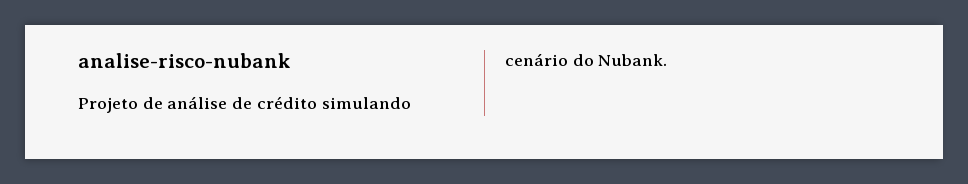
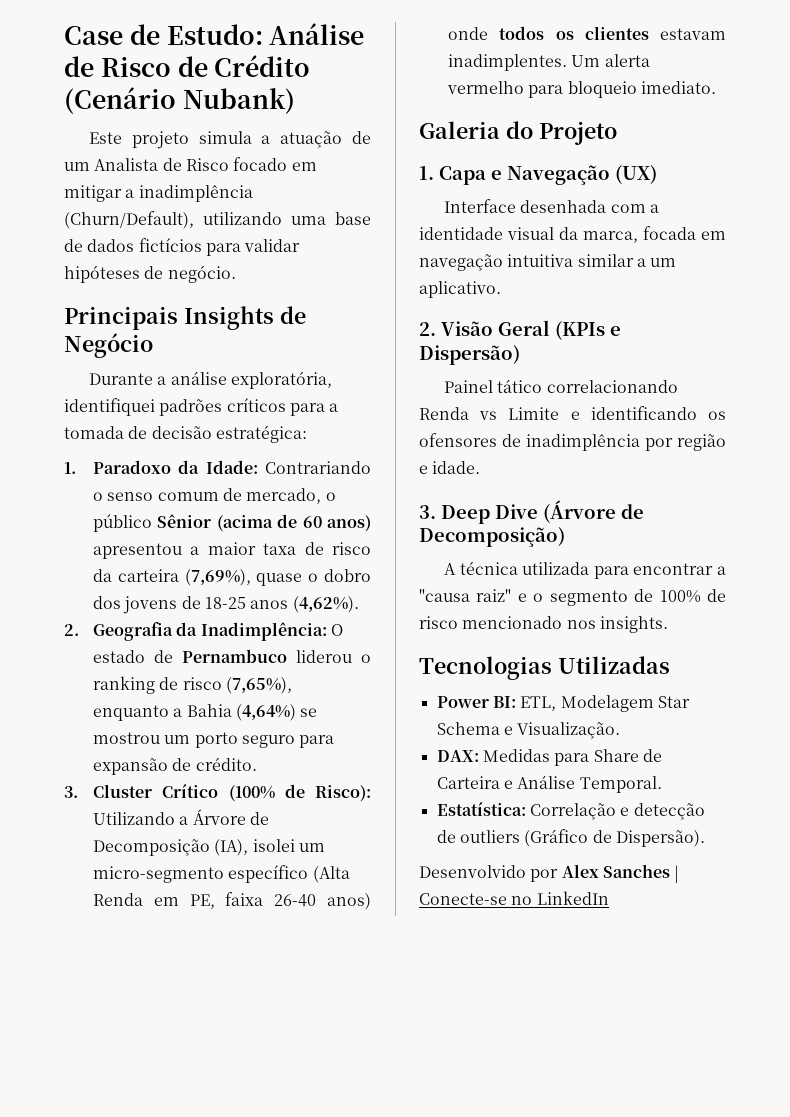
[78,53,291,68] [78,96,411,113] [505,53,668,66] analise-risco-nubank // Projeto de análise de crédito simulando cenário do Nubank. -> [64,23,365,45] [64,55,311,77] [64,87,295,114] [89,131,372,149] [64,157,317,171] [64,185,253,202] [64,211,371,229] [64,238,301,256] [64,265,236,283] [64,306,306,330] [64,333,153,358] [89,371,333,389] [64,398,339,416] [64,425,307,443] [64,460,371,474] [93,488,336,504] [93,514,371,532] [93,542,371,559] [93,569,371,586] [93,596,359,614] [64,622,344,641] [93,649,371,663] [93,676,293,694] [93,704,318,721] [93,732,335,748] [93,757,257,775] [64,784,371,802] [93,809,270,825] [93,839,326,856] [93,865,350,883] [93,892,371,910] [448,26,726,40] [448,54,650,71] [447,81,717,98] [419,121,617,145] [419,165,657,185] [444,199,660,213] [419,226,726,243] [419,254,677,271] [419,281,501,298] [419,320,621,340] [419,345,520,365] [444,379,678,393] [419,406,726,420] [419,433,726,451] [419,461,481,474] [419,500,644,524] [419,527,565,547] [444,561,726,579] [419,589,726,606] [419,616,668,633] [419,656,670,680] [436,695,690,712] [436,722,621,739] [436,749,662,766] [436,775,662,793] [436,802,705,820] [436,829,705,847] [419,864,680,883] [419,891,609,905] Case de Estudo: Análise de Risco de Crédito (Cenário Nubank) // Este projeto simula a atuação de um Analista de Risco focado em mitigar a inadimplência (Churn/Default), utilizando uma base de dados fictícios para validar hipóteses de negócio. // Principais Insights de Negócio // Durante a análise exploratória, identifiquei padrões críticos para a tomada de decisão estratégica: // 1. Paradoxo da Idade: Contrariando o senso comum de mercado, o público Sênior (acima de 60 anos) apresentou a maior taxa de risco da carteira (7,69%), quase o dobro dos jovens de 18-25 anos (4,62%). // 2. Geografia da Inadimplência: O estado de Pernambuco liderou o ranking de risco (7,65%), enquanto a Bahia (4,64%) se mostrou um porto seguro para expansão de crédito. // 3. Cluster Crítico (100% de Risco): Utilizando a Árvore de Decomposição (IA), isolei um micro-segmento específico (Alta Renda em PE, faixa 26-40 anos) onde todos os clientes estavam inadimplentes. Um alerta vermelho para bloqueio imediato. // Galeria do Projeto // 1. Capa e Navegação (UX) // Interface desenhada com a identidade visual da marca, focada em navegação intuitiva similar a um aplicativo. // 2. Visão Geral (KPIs e Dispersão) // Painel tático correlacionando Renda vs Limite e identificando os ofensores de inadimplência por região e idade. // 3. Deep Dive (Árvore de Decomposição) // A técnica utilizada para encontrar a "causa raiz" e o segmento de 100% de risco mencionado nos insights. // Tecnologias Utilizadas // Power BI: ETL, Modelagem Star Schema e Visualização. // DAX: Medidas para Share de Carteira e Análise Temporal. // Estatística: Correlação e detecção de outliers (Gráfico de Dispersão). // Desenvolvido por Alex Sanches | Conecte-se no LinkedIn

